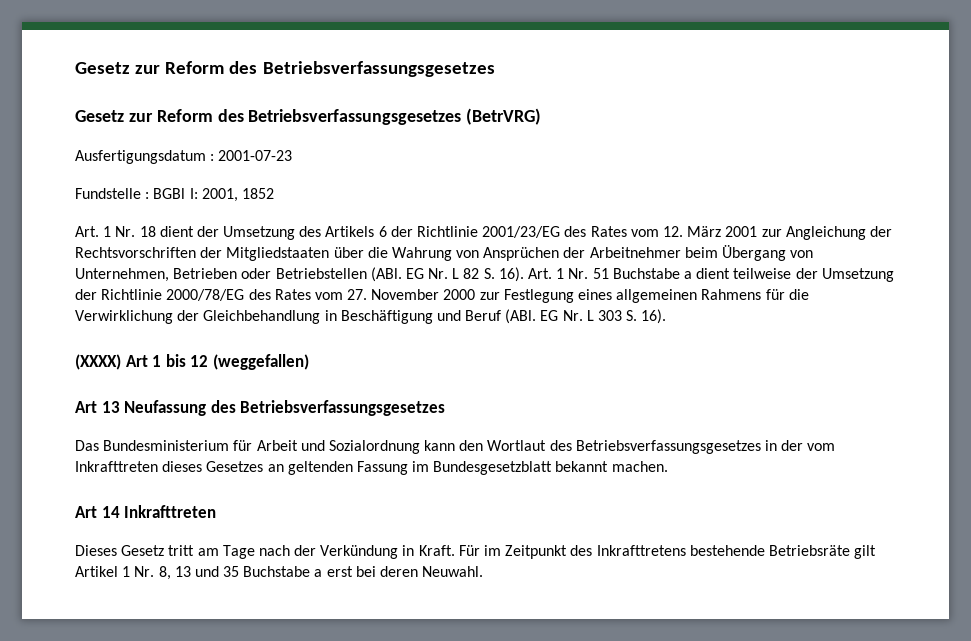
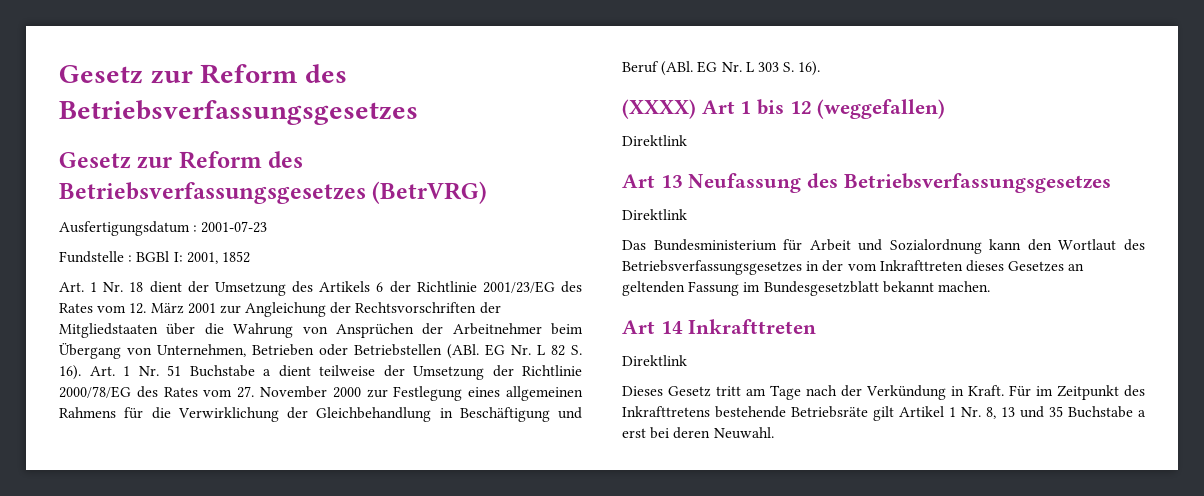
(309, 362) none -> [622,135,687,146] // Direktlink
(446, 408) none -> [622,209,687,220] // Direktlink
(217, 511) none -> [622,355,687,366] // Direktlink

